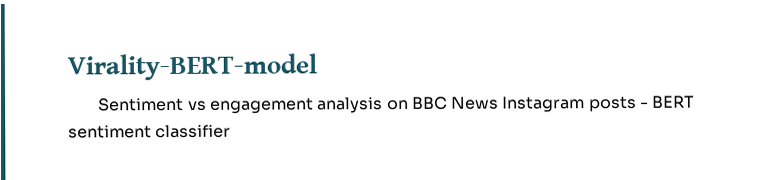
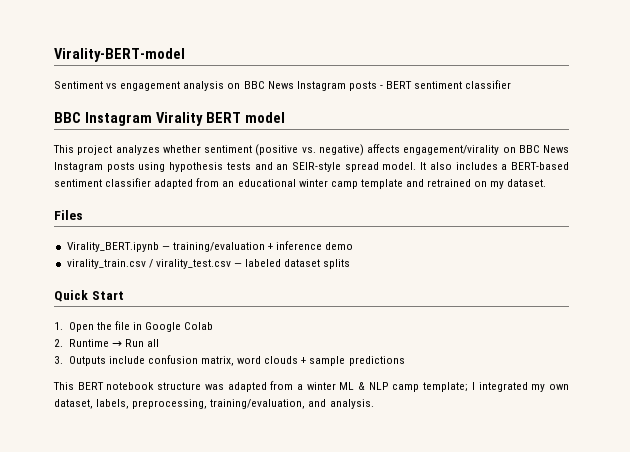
(232, 131) none -> [54,112,285,126] [53,144,569,156] [54,162,569,172] [54,178,547,189] [54,210,83,220] [66,241,354,252] [66,259,351,269] [54,290,124,302] [54,321,214,332] [54,339,160,347] [54,355,405,366] [53,381,569,392] [54,399,374,409] // BBC Instagram Virality BERT model // This project analyzes whether sentiment (positive vs. negative) affects engagement/virality on BBC News Instagram posts using hypothesis tests and an SEIR-style spread model. It also includes a BERT-based sentiment classifier adapted from an educational winter camp template and retrained on my dataset. // Files // Virality_BERT.ipynb — training/evaluation + inference demo // virality_train.csv / virality_test.csv — labeled dataset splits // Quick Start // 1. Open the file in Google Colab // 2. Runtime → Run all // 3. Outputs include confusion matrix, word clouds + sample predictions // This BERT notebook structure was adapted from a winter ML & NLP camp template; I integrated my own dataset, labels, preprocessing, training/evaluation, and analysis.

